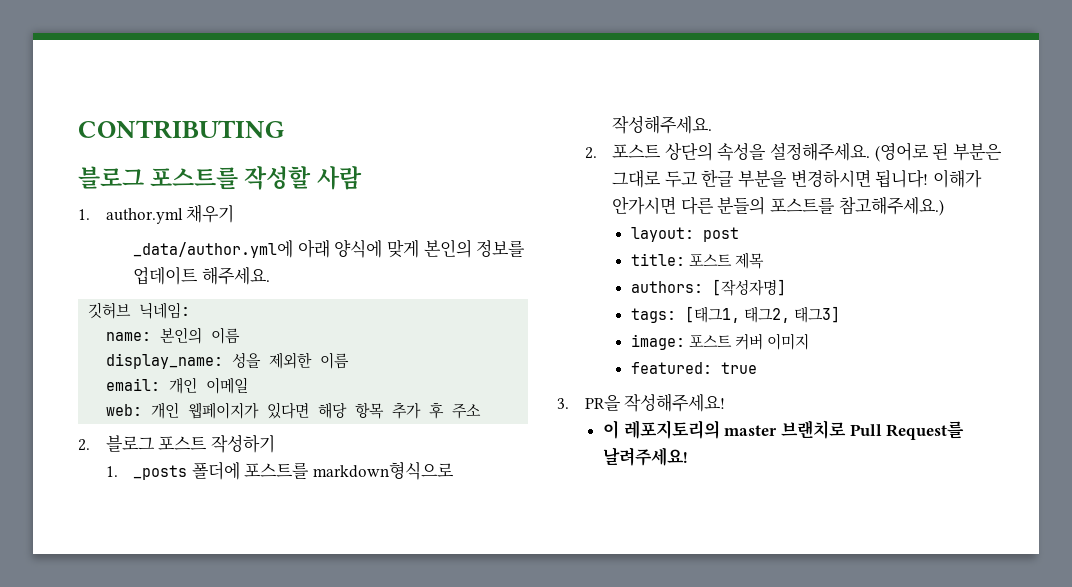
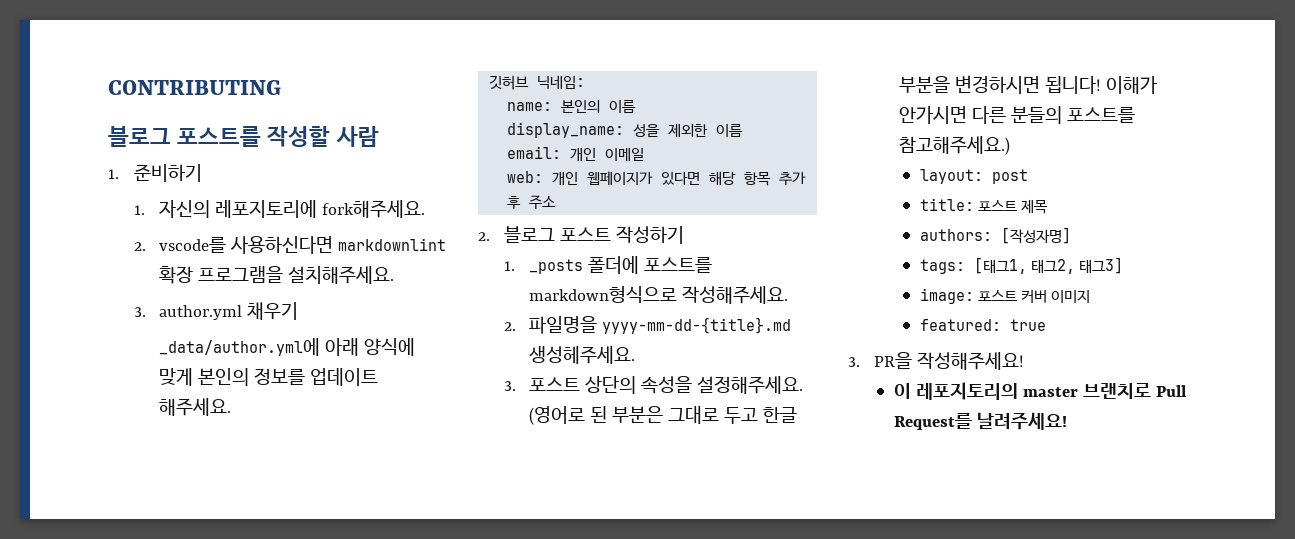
(90, 214) none -> [133,164,202,182] [133,200,426,218] [133,236,447,254] [159,266,395,284] [133,307,146,317] 준비하기 // 1. 자신의 레포지토리에 fork해주세요. // 2. vscode를 사용하신다면 markdownlint 확장 프로그램을 설치해주세요. // 3.
(597, 153) none -> [529,316,792,334] [529,346,636,364] [503,381,516,391] 파일명을 yyyy-mm-dd-{title}.md 생성헤주세요. // 3.

